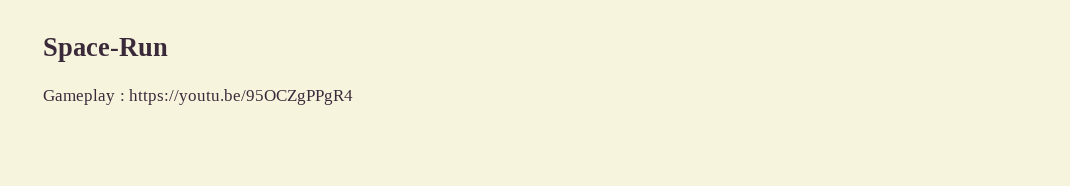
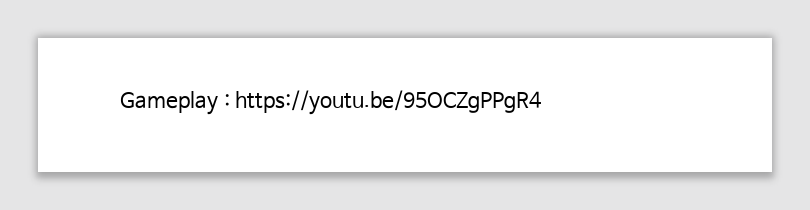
[43,38,168,62] Space-Run // -> (120, 103) none

